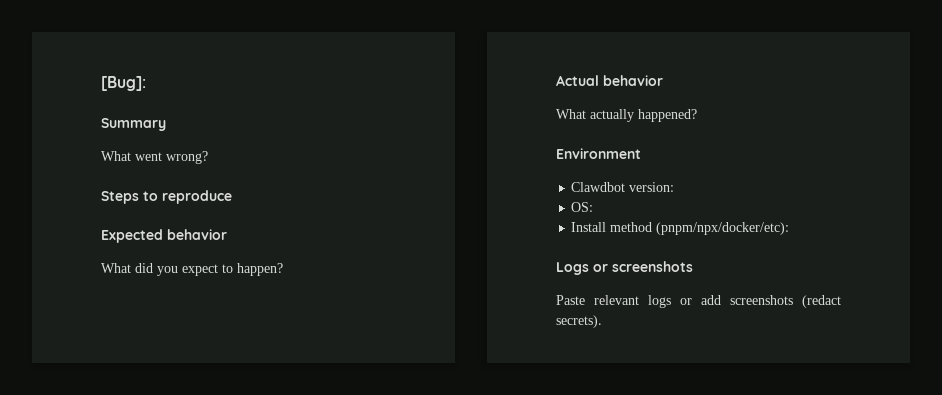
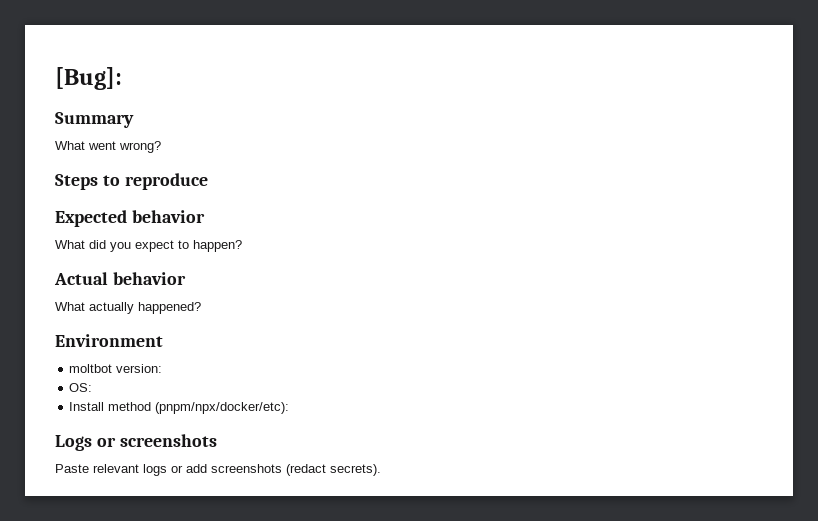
[571,182,626,192] Clawdbot -> [69,364,113,373] moltbot

